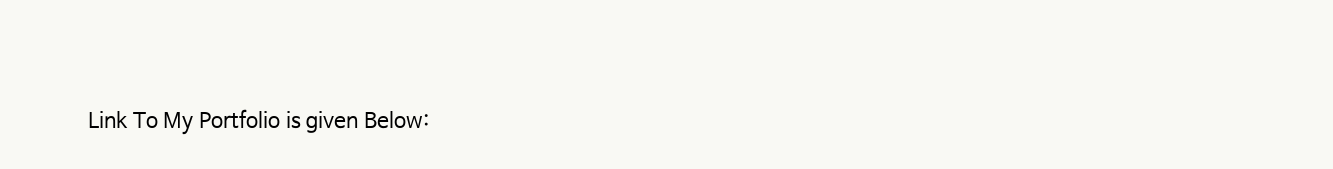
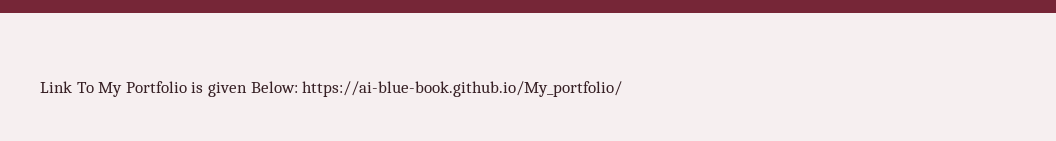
(429, 120) none -> [302,81,623,97] https://ai-blue-book.github.io/My_portfolio/

